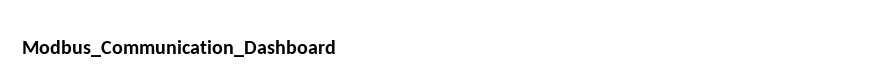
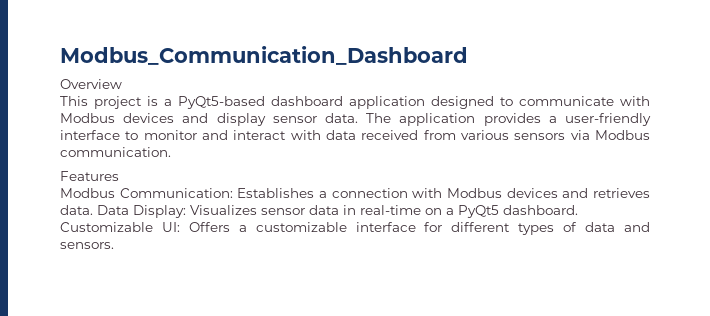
(336, 48) none -> [60,79,122,89] [60,96,650,109] [60,113,651,126] [60,130,650,140] [60,147,171,157] [60,171,119,181] [60,188,651,198] [60,205,578,218] [60,222,650,235] [60,242,114,249] // Overview // This project is a PyQt5-based dashboard application designed to communicate with Modbus devices and display sensor data. The application provides a user-friendly interface to monitor and interact with data received from various sensors via Modbus communication. // Features // Modbus Communication: Establishes a connection with Modbus devices and retrieves data. Data Display: Visualizes sensor data in real-time on a PyQt5 dashboard. Customizable UI: Offers a customizable interface for different types of data and sensors.

